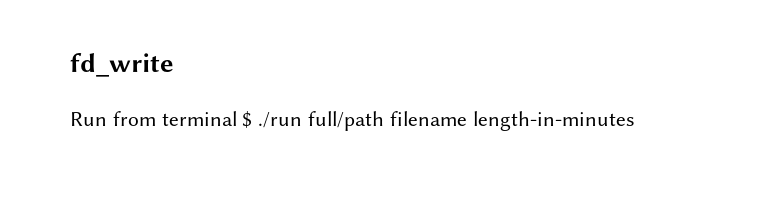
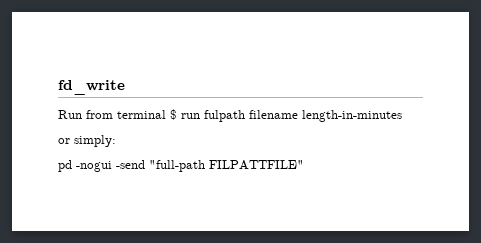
[258,111,385,131] ./run full/path -> [181,110,245,122] run fulpath
(635, 121) none -> [58,135,116,147] [58,160,304,172] // or simply: // pd -nogui -send "full-path FILPATTFILE"

